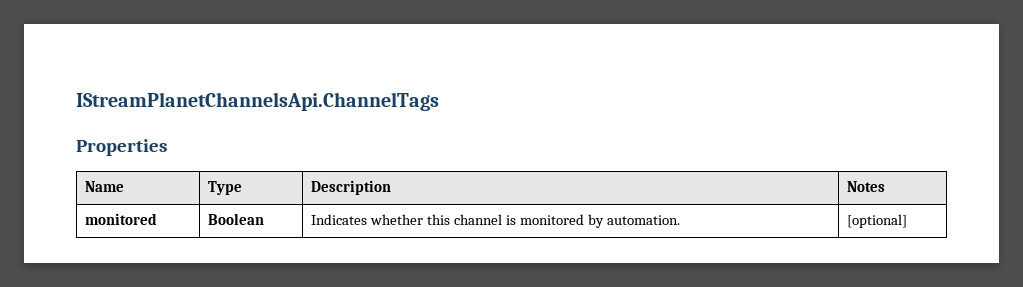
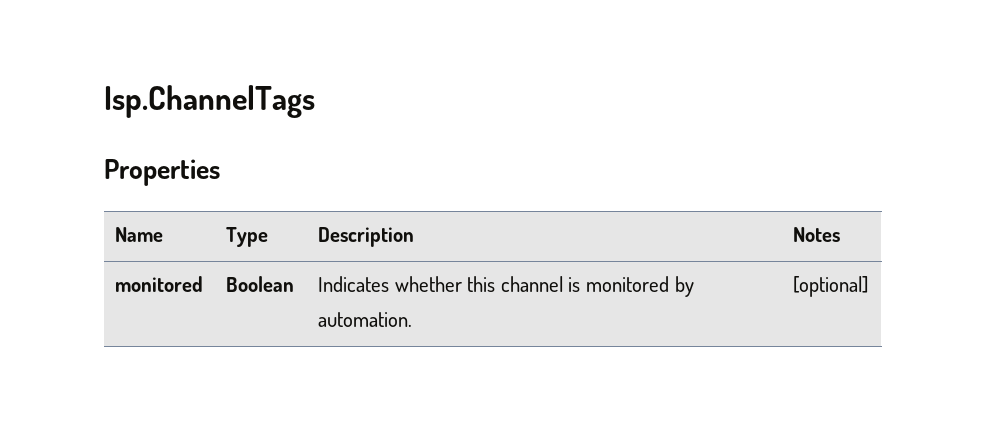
[76,92,439,111] IStreamPlanetChannelsApi.ChannelTags -> [104,85,315,118] Isp.ChannelTags

